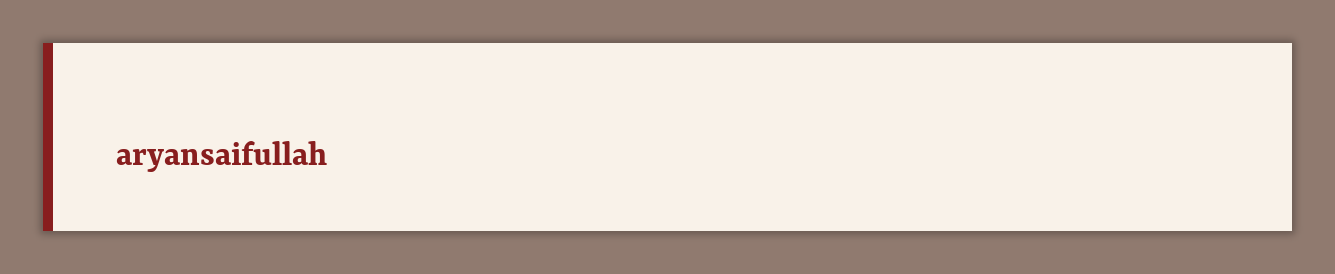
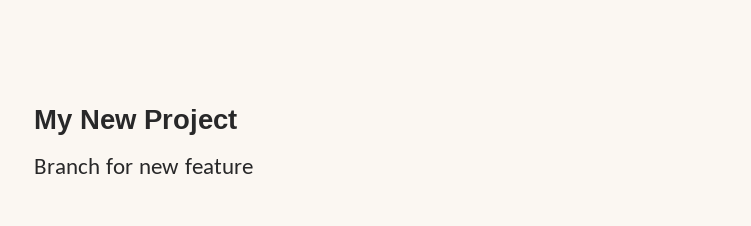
[116,141,327,172] aryansaifullah -> [34,109,237,135] [34,158,253,174] My New Project // Branch for new feature

